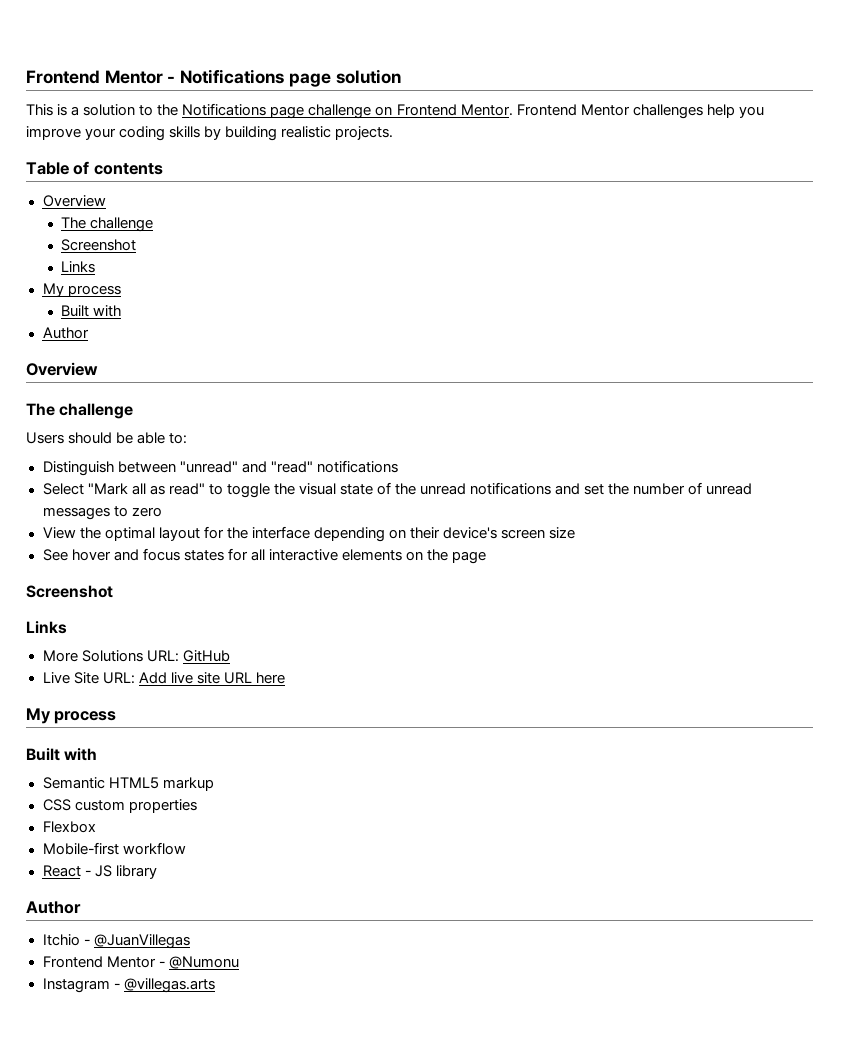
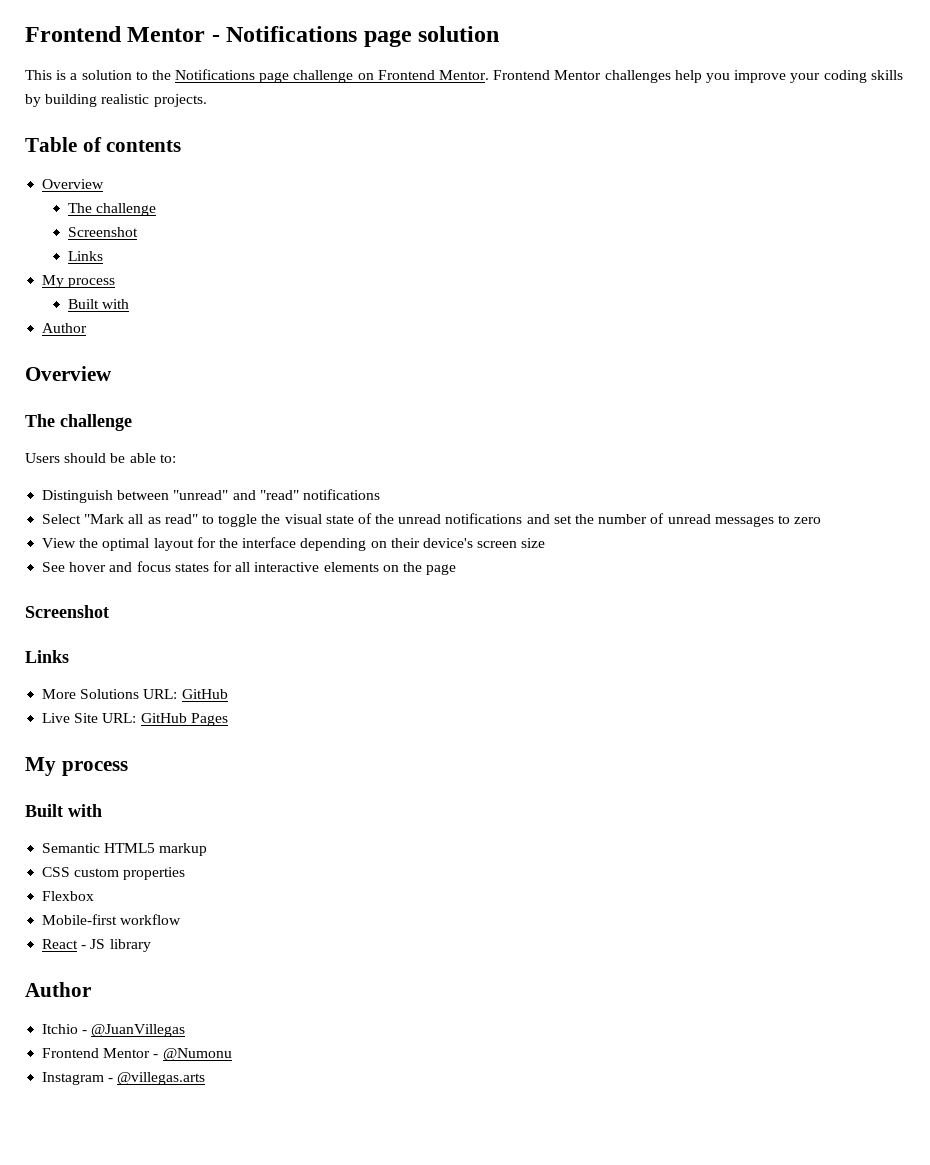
[138,672,285,684] Add live site URL here -> [140,713,228,726] GitHub Pages

